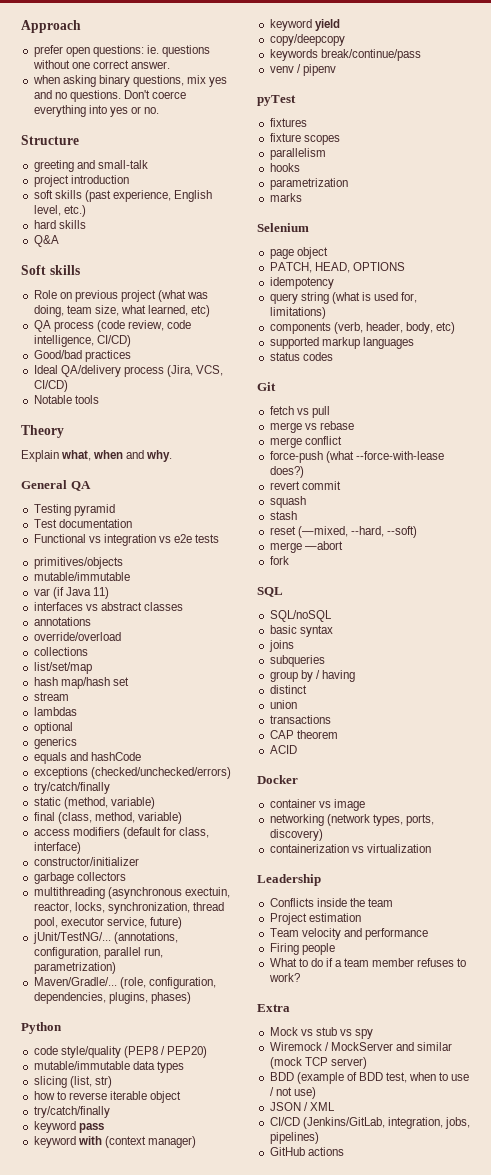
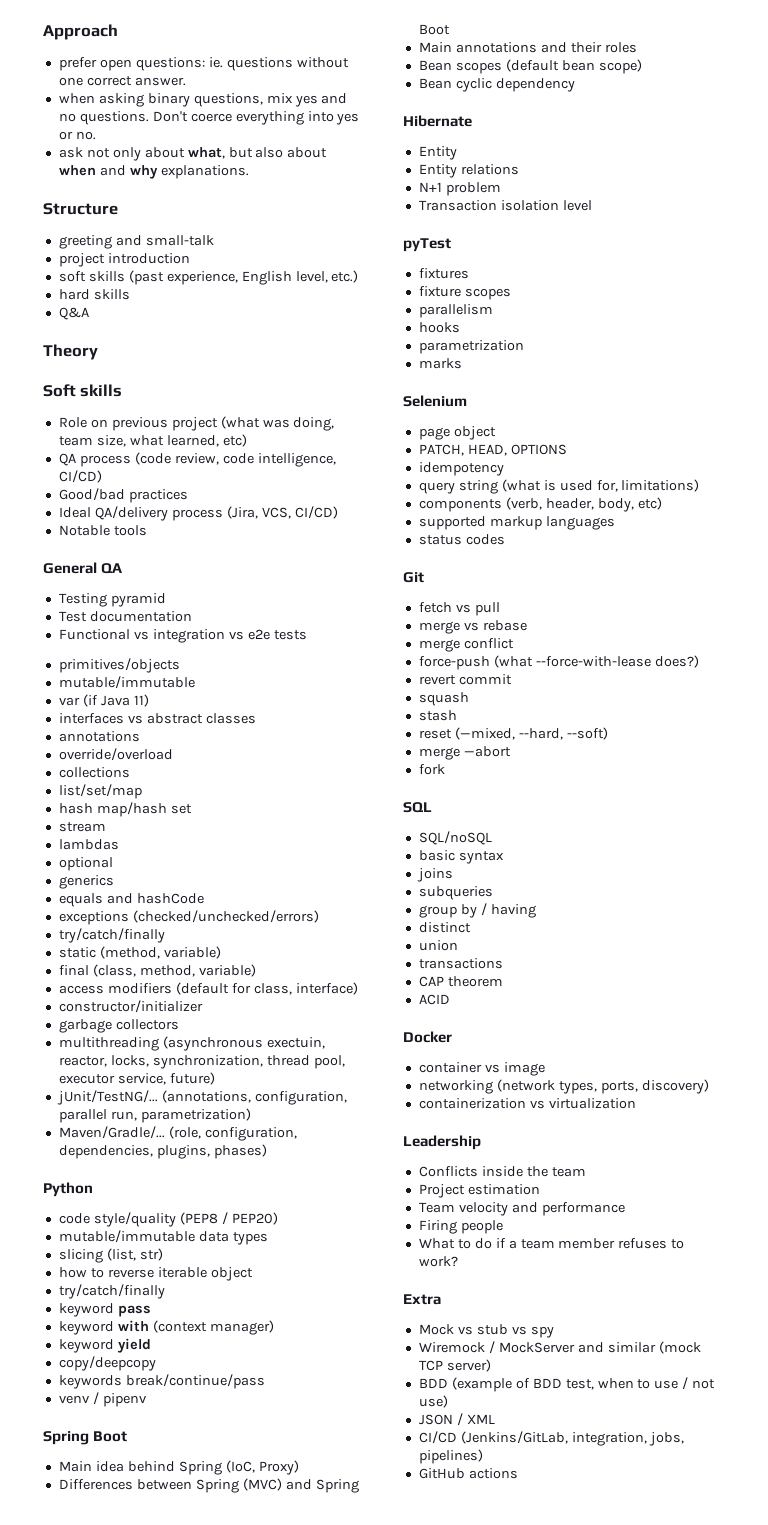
(160, 110) none -> [58,147,328,161] [58,165,249,179] // ask not only about what, but also about when and why explanations.
(59, 241) none -> [43,344,98,360] // Theory
[21,425,64,438] [21,450,173,462] // Theory // Explain what, when and why. -> (147, 530) none
(336, 70) none -> [43,1431,128,1445] [58,1460,299,1475] [58,1478,359,1493] [418,24,450,35] [418,42,637,53] [418,59,642,74] [418,78,575,92] [403,115,472,127] [418,146,457,160] [418,164,519,178] [418,182,501,196] [418,200,592,211] // Spring Boot // Main idea behind Spring (IoC, Proxy) // Differences between Spring (MVC) and Spring Boot // Main annotations and their roles // Bean scopes (default bean scope) // Bean cyclic dependency // Hibernate // Entity // Entity relations // N+1 problem // Transaction isolation level

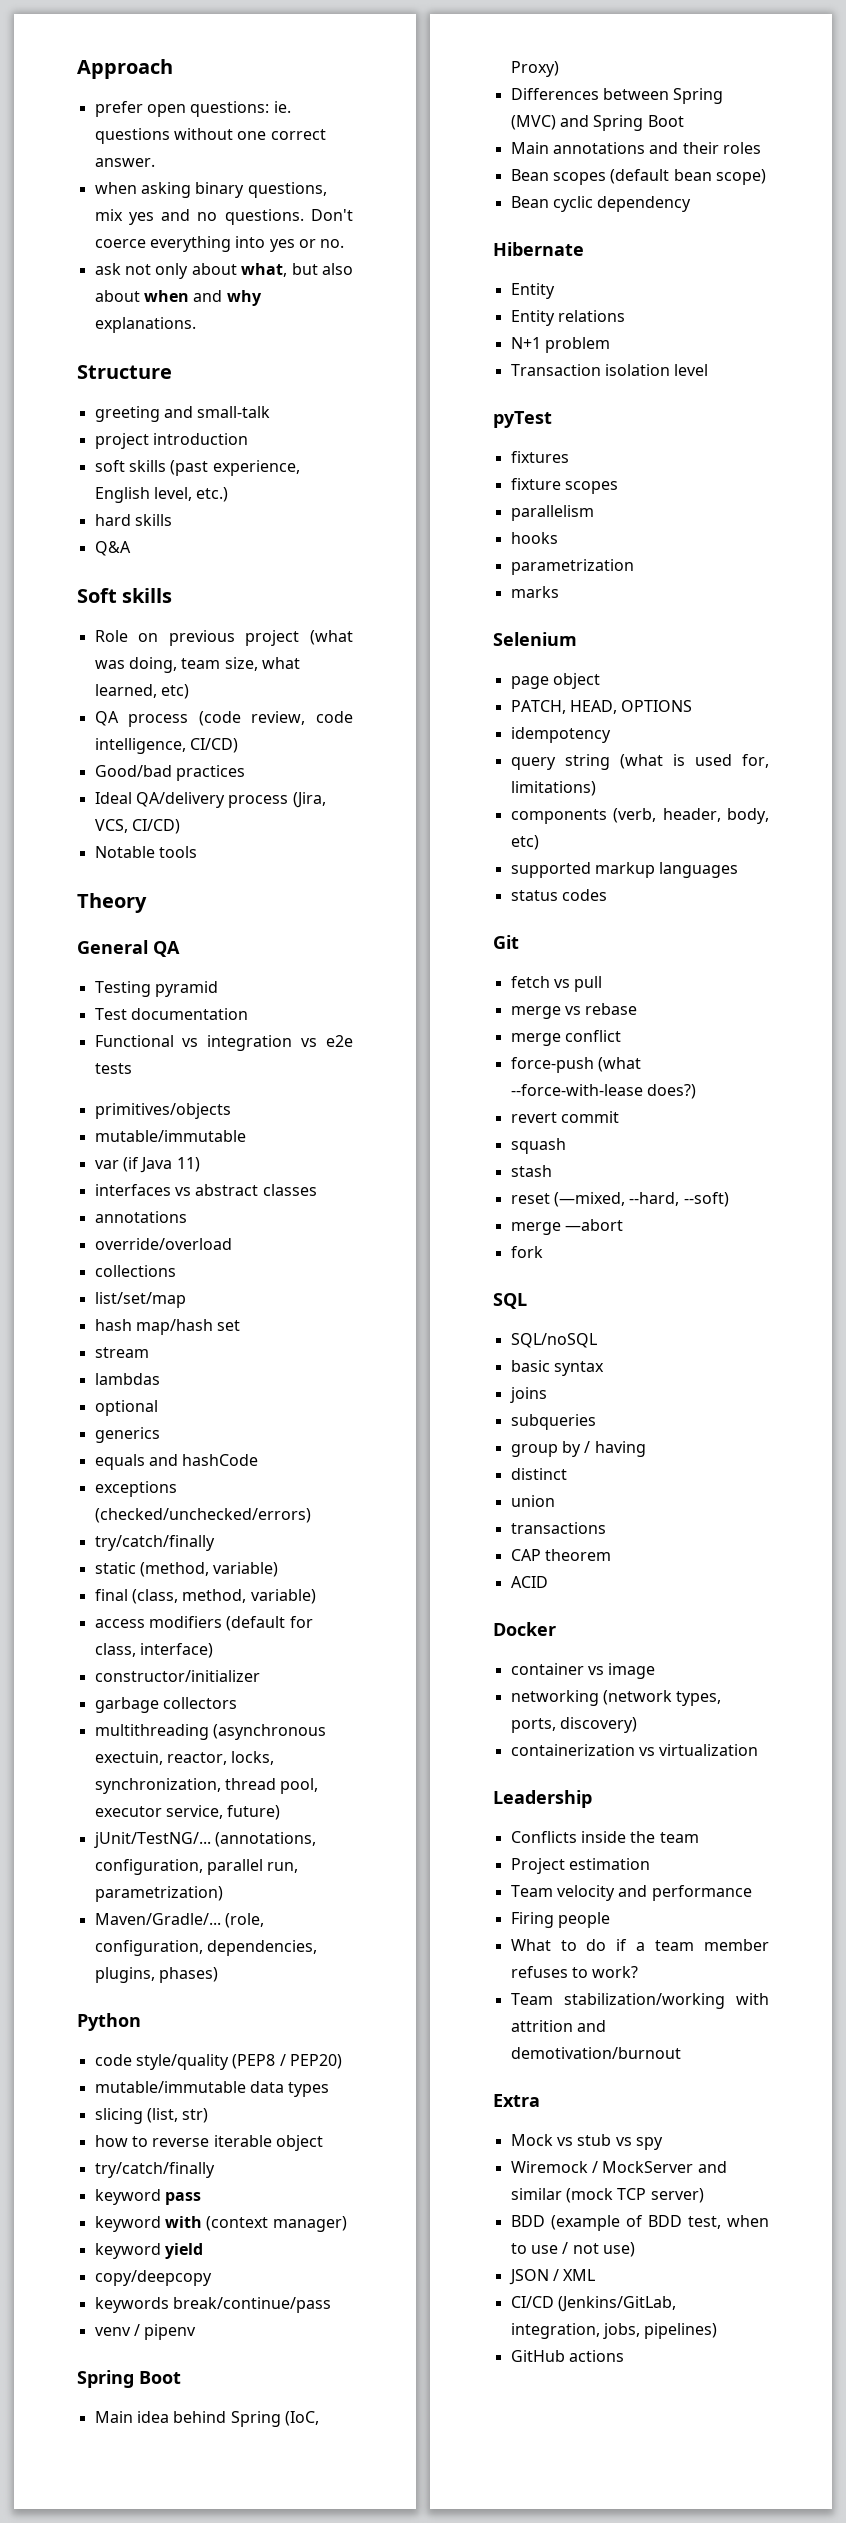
[43,344,98,360] // Theory -> (131, 548) none
(147, 530) none -> [77,893,147,913] // Theory
(458, 1261) none -> [510,1993,769,2009] [510,2020,606,2032] [510,2047,681,2059] // Team stabilization/working with attrition and demotivation/burnout

